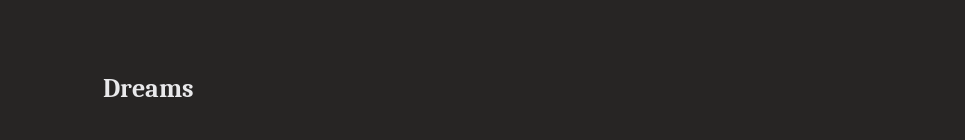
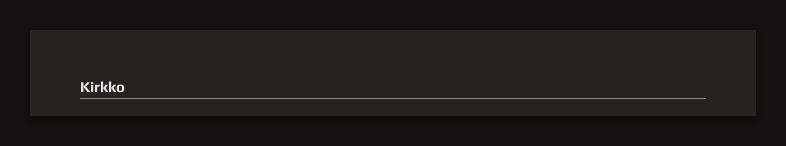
[103,79,194,97] Dreams -> [80,81,125,93] Kirkko

